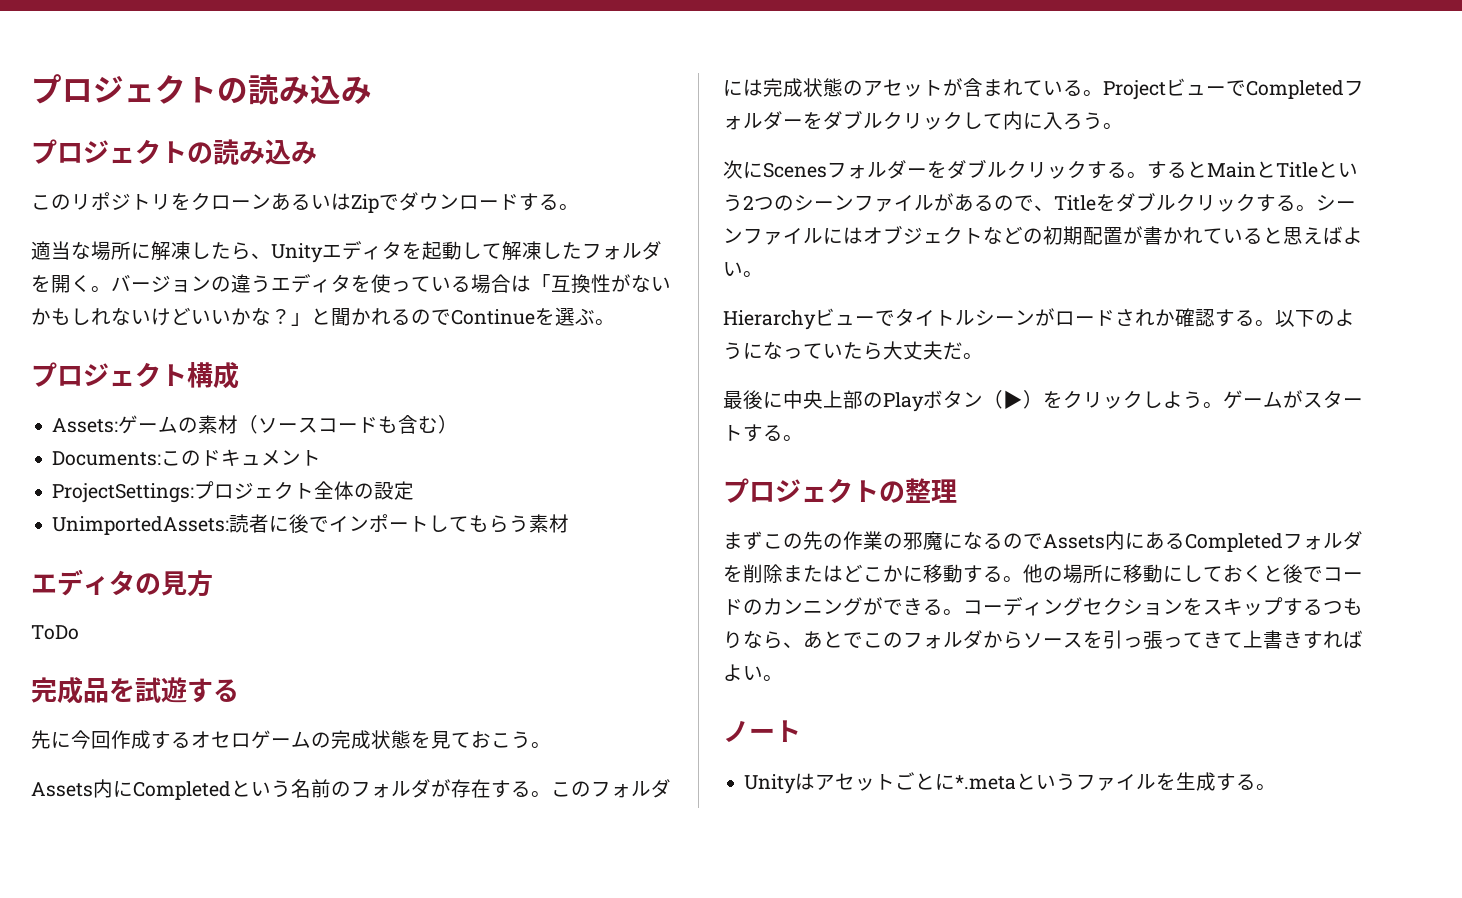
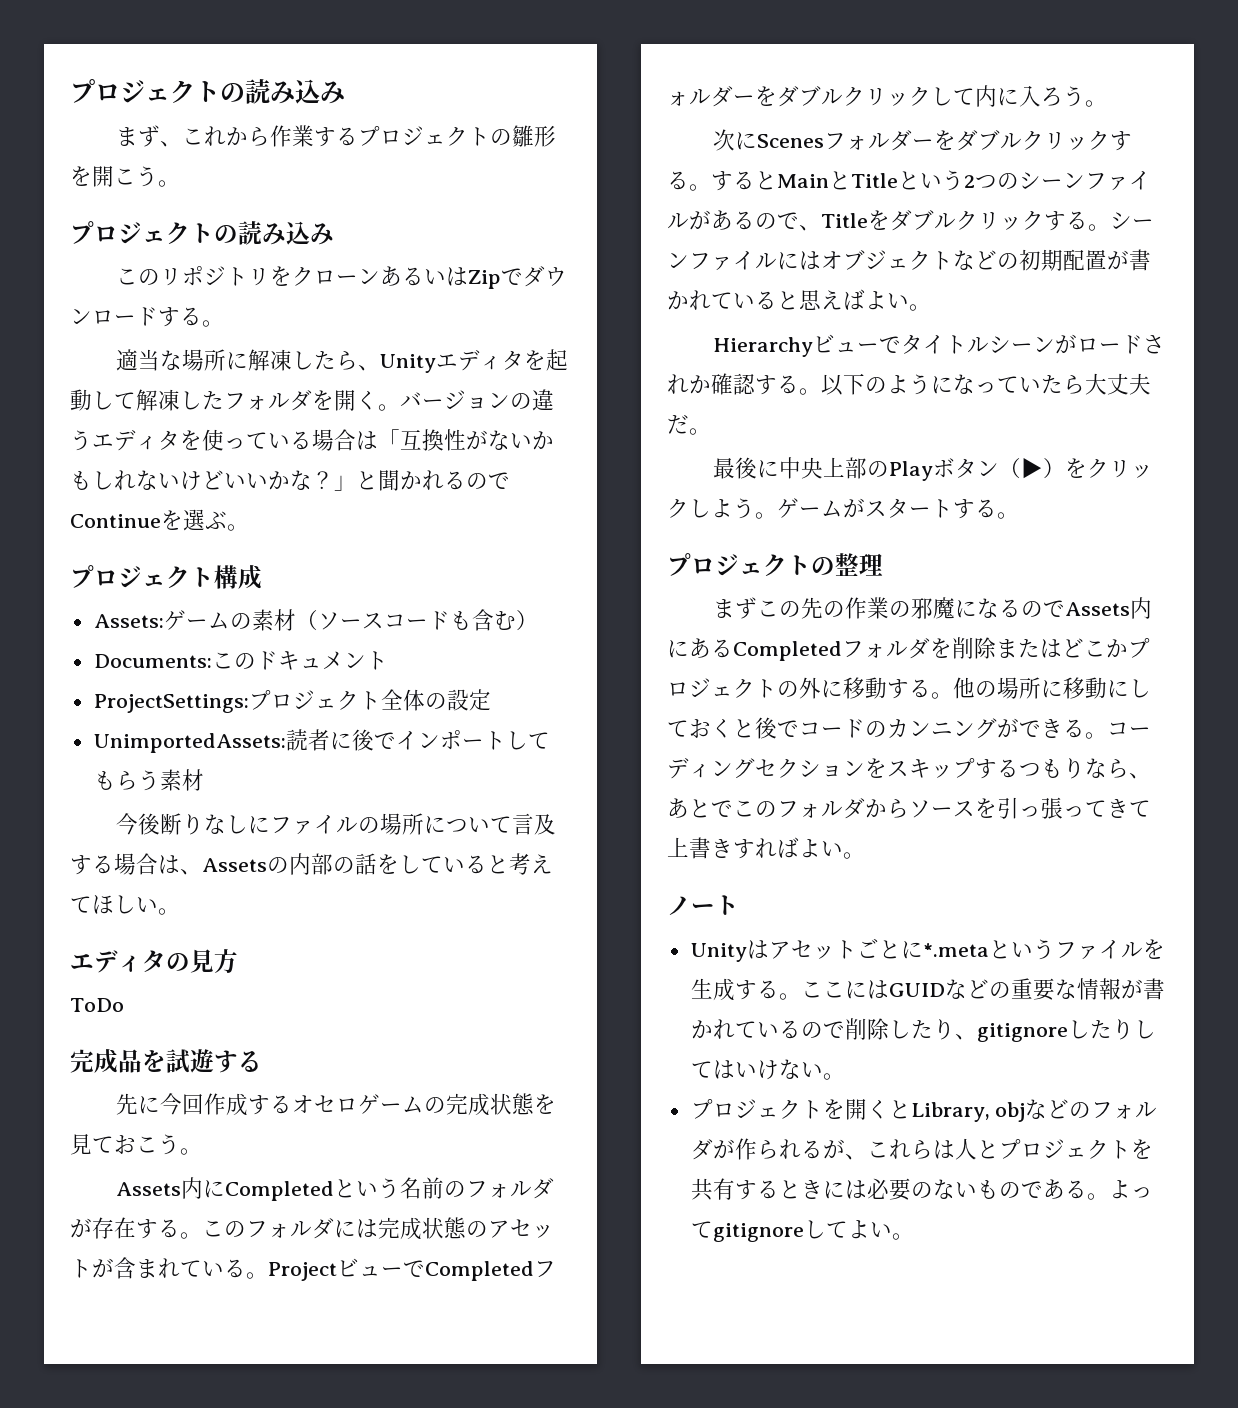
[31,74,372,105] プロジェクトの読み込み -> [70,79,345,104] [116,125,557,147] [70,166,180,187] プロジェクトの読み込み // まず、これから作業するプロジェクトの雛形を開こう。
(570, 523) none -> [116,813,557,835] [70,853,553,875] [70,894,180,915] // 今後断りなしにファイルの場所について言及する場合は、Assetsの内部の話をしていると考えてほしい。
(903, 573) none -> [1128,638,1150,658] [667,677,821,699] プロジェクトの外
(1277, 787) none -> [800,978,1165,1001] [690,1018,1156,1042] [690,1059,845,1080] [690,1099,1158,1122] [690,1138,1153,1160] [690,1178,1153,1201] [690,1220,914,1242] ここにはGUIDなどの重要な情報が書かれているので削除したり、gitignoreしたりしてはいけない。 // プロジェクトを開くとLibrary, objなどのフォルダが作られるが、これらは人とプロジェクトを共有するときには必要のないものである。よってgitignoreしてよい。

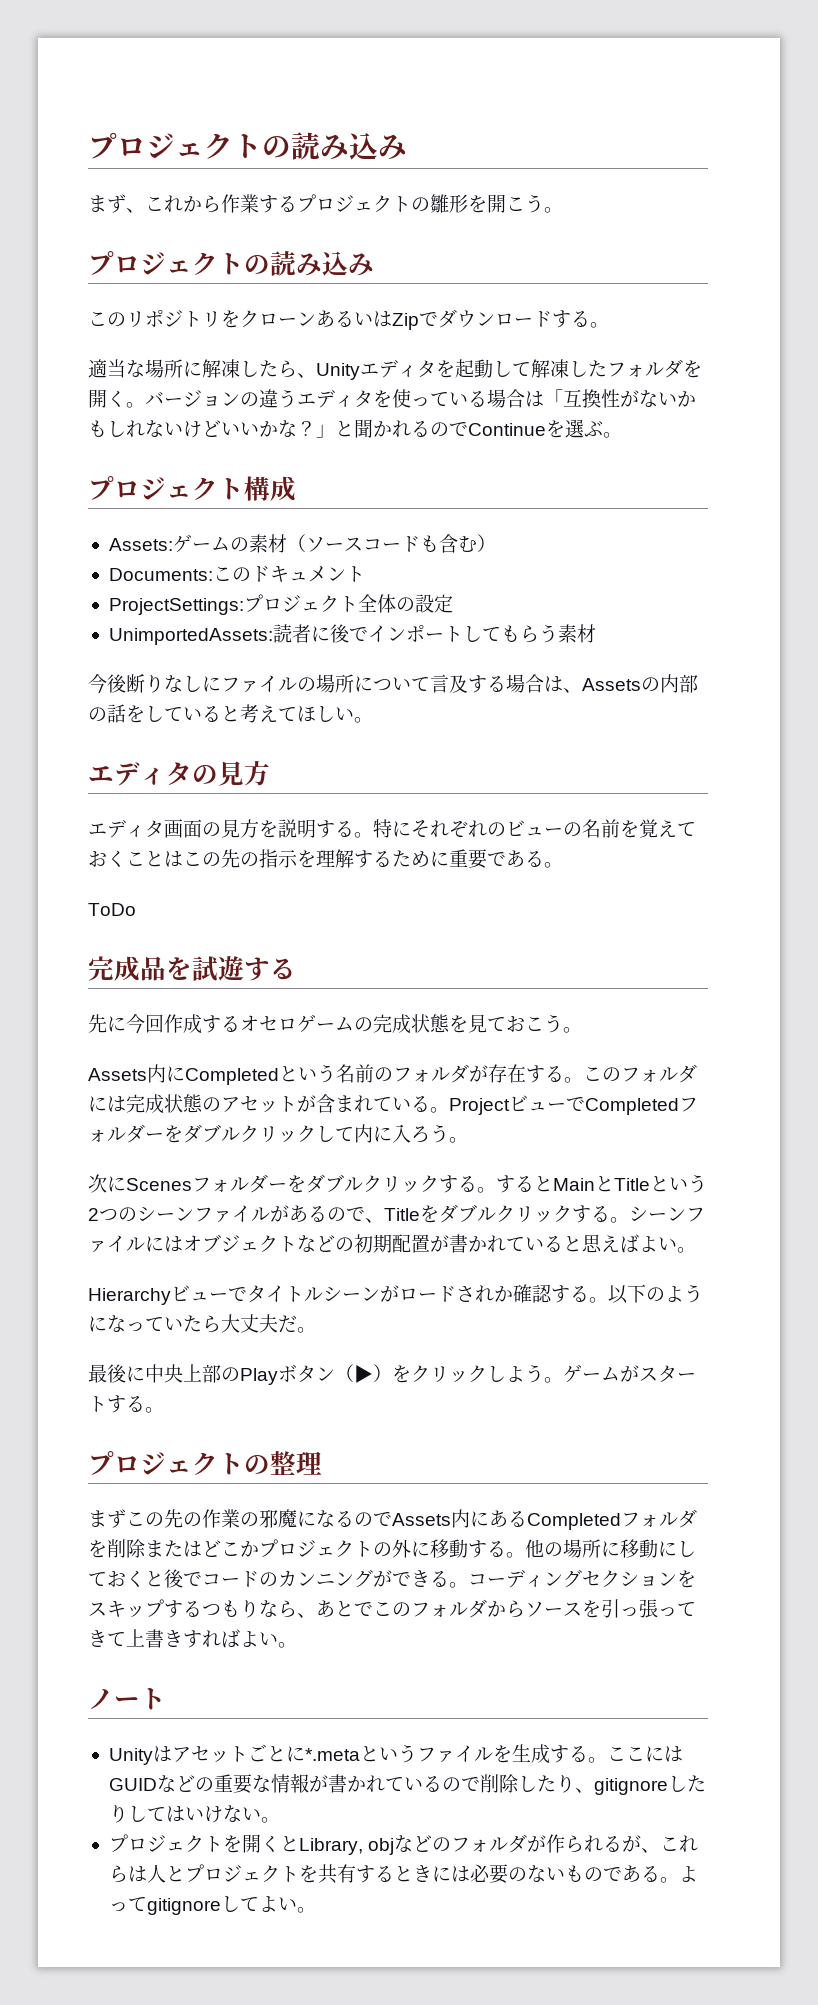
(238, 961) none -> [88,819,696,838] [88,849,563,869] // エディタ画面の見方を説明する。特にそれぞれのビューの名前を覚えておくことはこの先の指示を理解するために重要である。

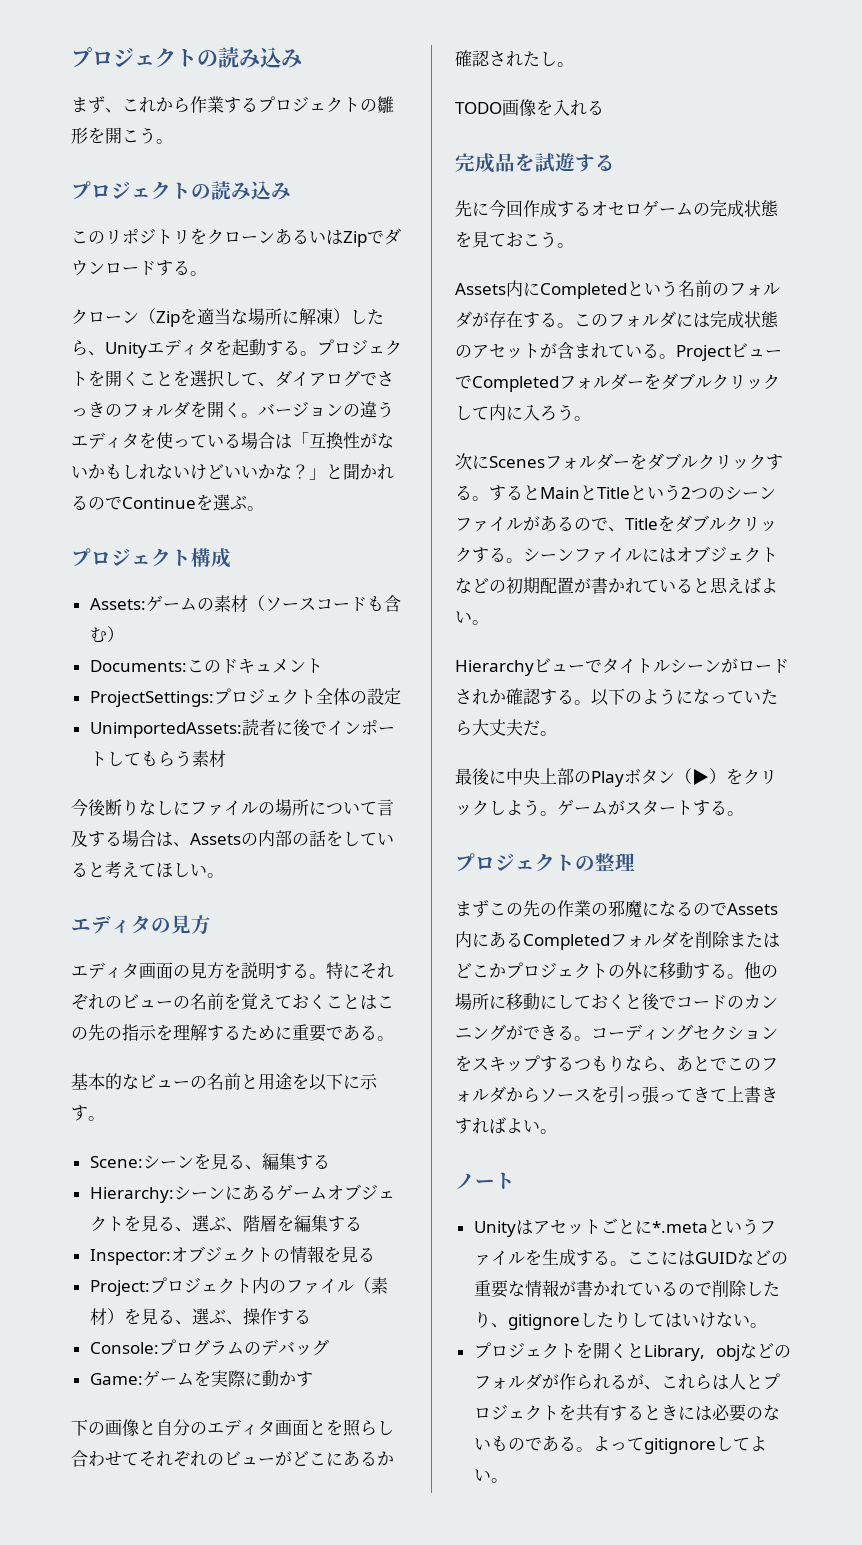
(609, 325) none -> [71,308,197,327] クローン（Zipを
(240, 368) none -> [333,308,350,324] ）
[493,359,607,378] して解凍した -> [266,339,402,356] [71,370,394,387] [71,402,122,418] する。プロジェクトを開くことを選択して、ダイアログでさっきの
[88,903,136,916] ToDo -> [71,1073,378,1091] [71,1105,105,1121] [89,1153,330,1170] [89,1184,395,1203] [89,1215,362,1232] [89,1246,375,1265] [89,1277,388,1296] [89,1308,311,1326] [89,1339,329,1356] [89,1370,313,1387] [71,1419,394,1437] [71,1450,394,1467] [455,50,574,67] [455,99,604,117] 基本的なビューの名前と用途を以下に示す。 // Scene:シーンを見る、編集する // Hierarchy:シーンにあるゲームオブジェクトを見る、選ぶ、階層を編集する // Inspector:オブジェクトの情報を見る // Project:プロジェクト内のファイル（素材）を見る、選ぶ、操作する // Console:プログラムのデバッグ // Game:ゲームを実際に動かす // 下の画像と自分のエディタ画面とを照らし合わせてそれぞれのビューがどこにあるか確認されたし。 // TODO画像を入れる

